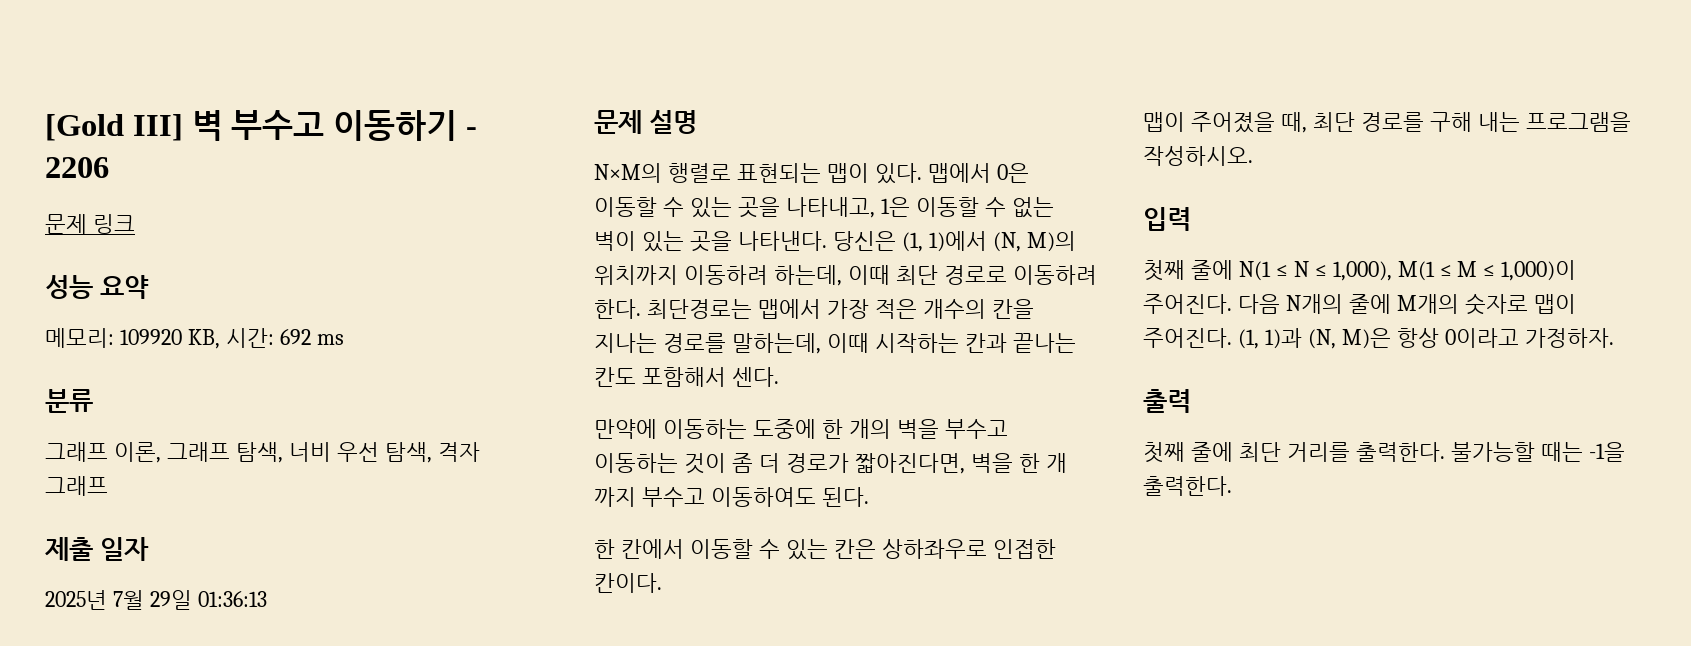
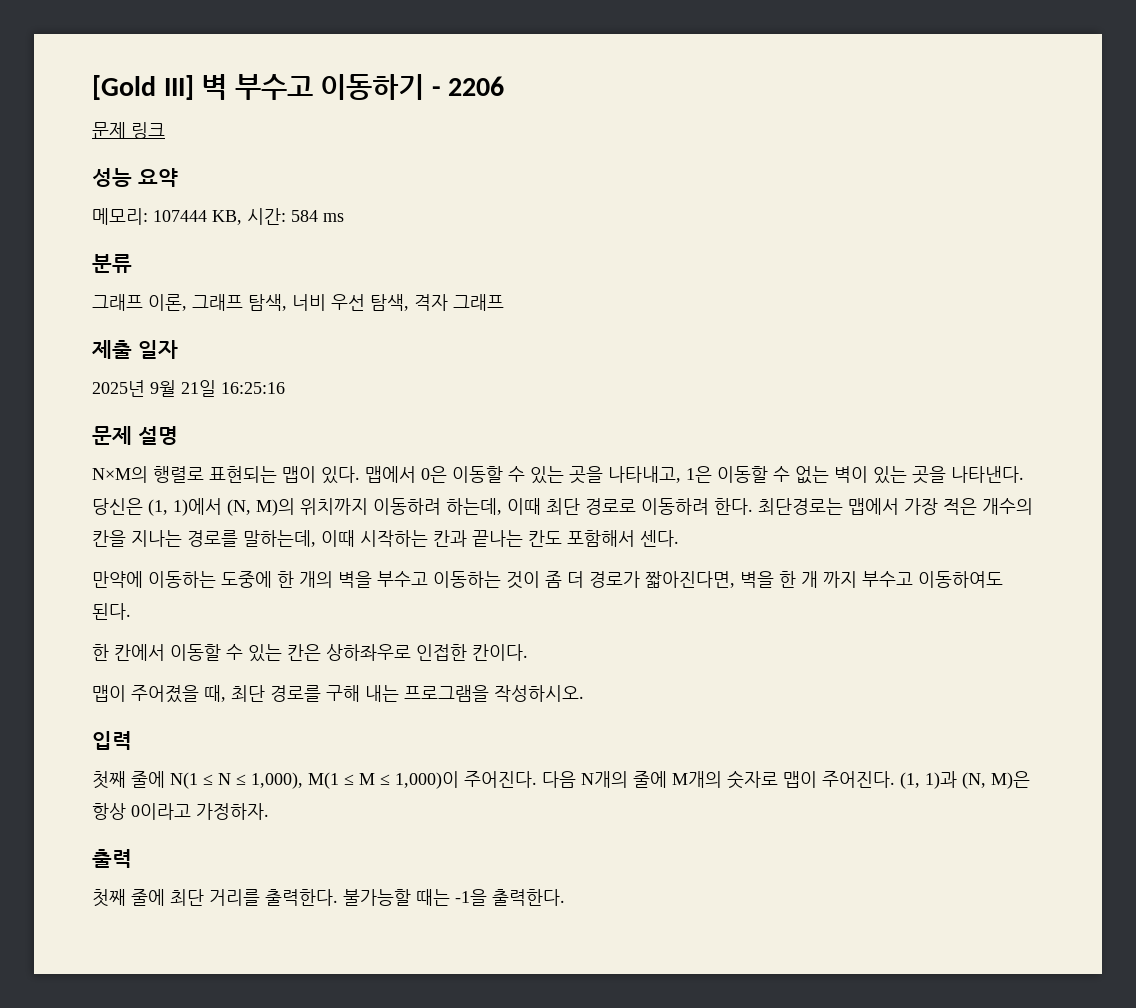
[119,329,182,345] 109920 -> [153,210,207,222] 107444
[279,329,311,345] 692 -> [291,210,318,222] 584
[112,590,267,610] 7월 29일 01:36:13 -> [150,380,285,397] 9월 21일 16:25:16

